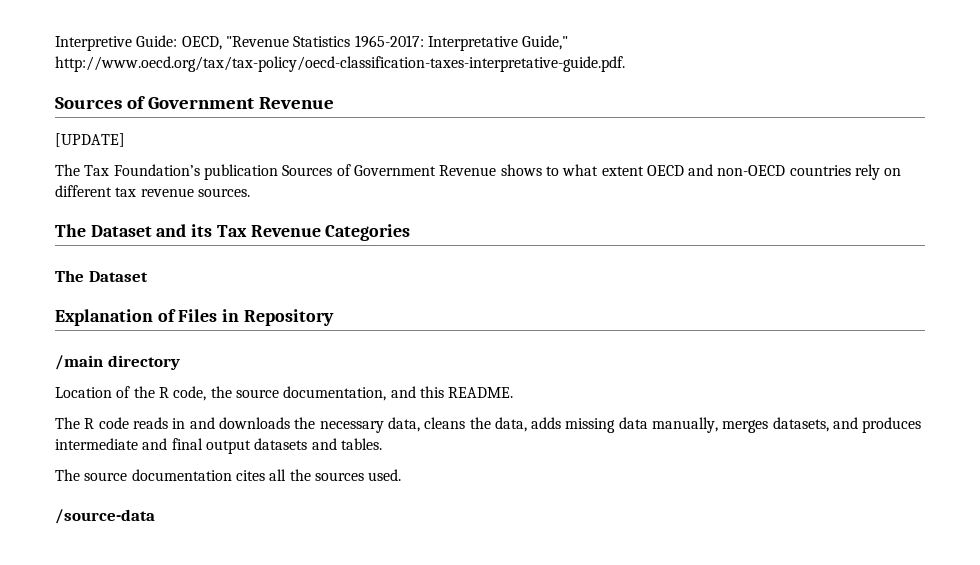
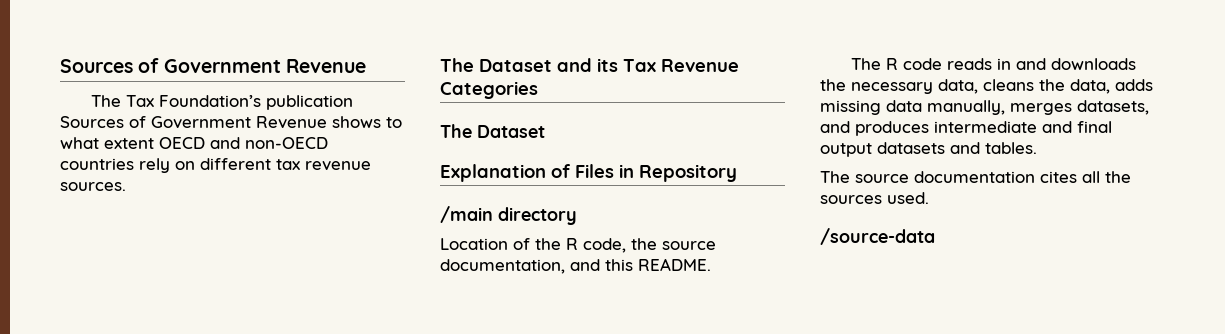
[55,35,569,51] [55,56,625,72] [55,96,334,109] [55,133,125,147] Interpretive Guide: OECD, "Revenue Statistics 1965-2017: Interpretative Guide," http://www.oecd.org/tax/tax-policy/oecd-classification-taxes-interpretative-guide.pdf. // Sources of Government Revenue // [UPDATE] -> [60,58,366,73] Sources of Government Revenue

